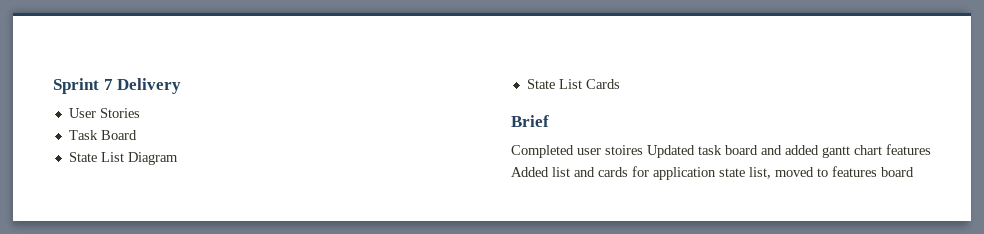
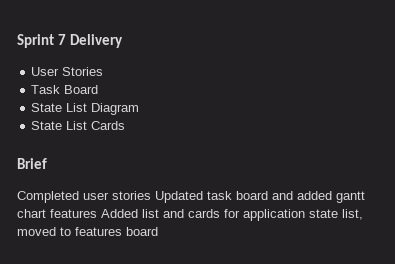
[605,145,643,155] stoires -> [112,191,151,200] stories

